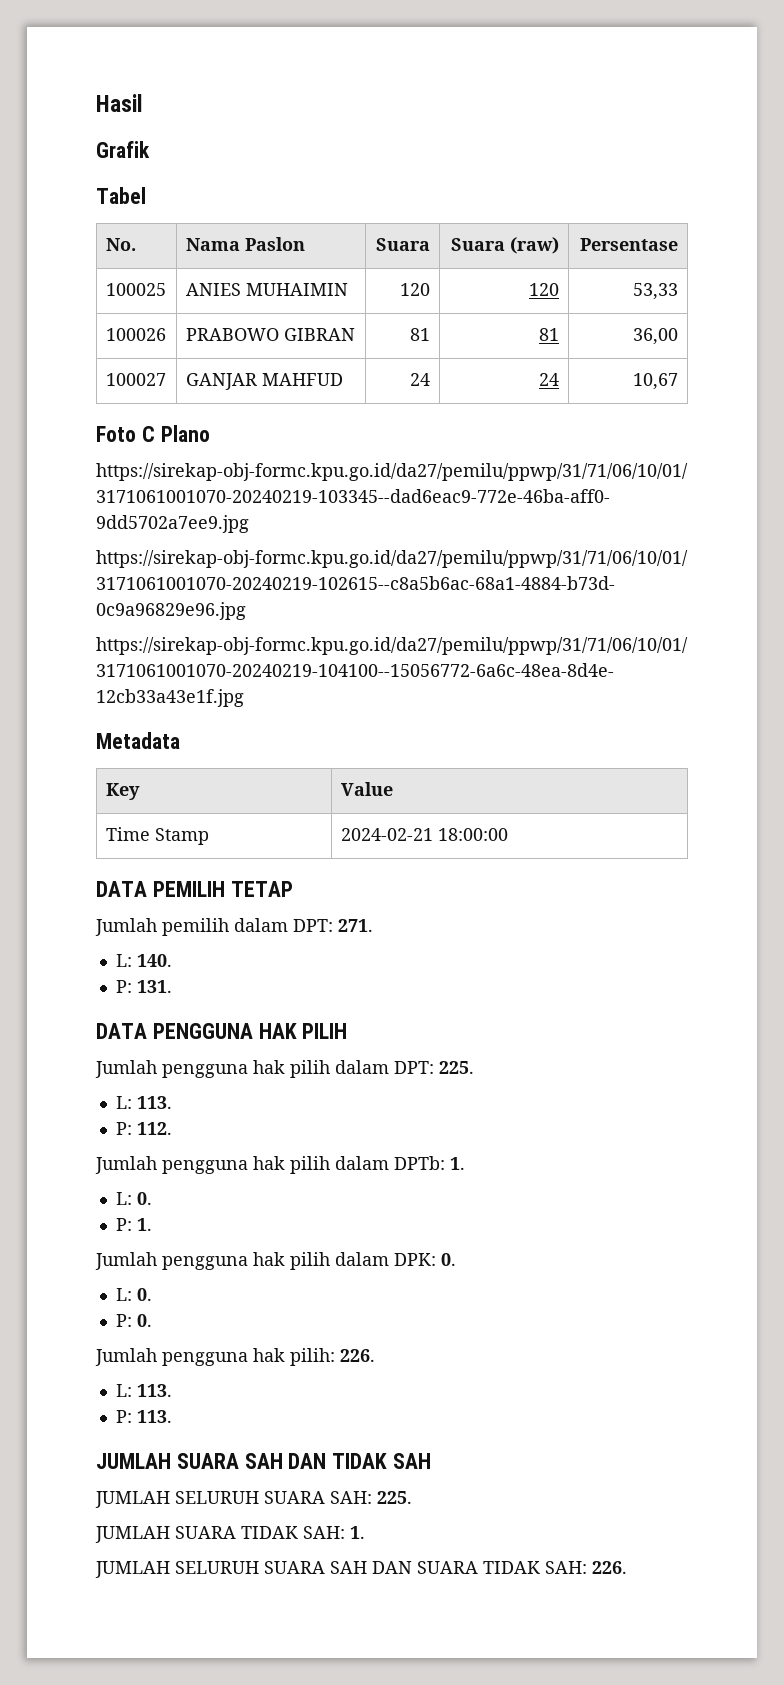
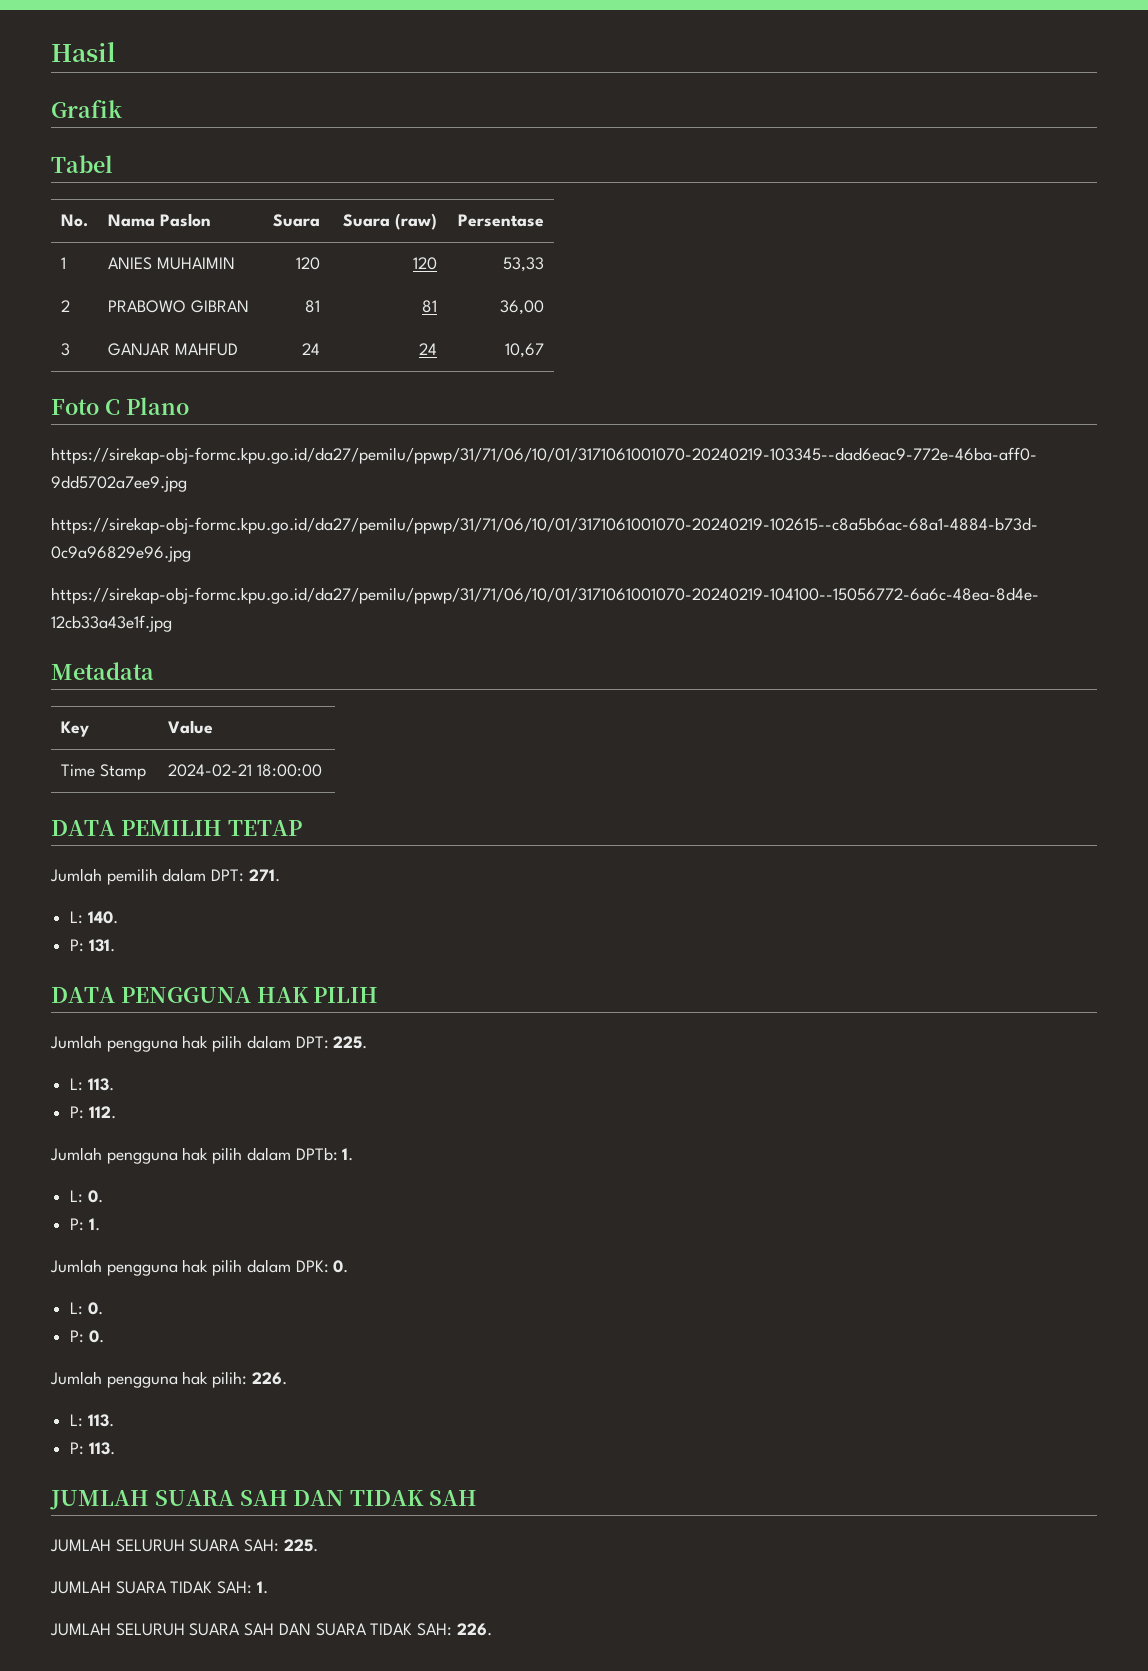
[105,283,166,296] 100025 -> [60,257,66,269] 1
[105,328,166,341] 100026 -> [60,300,70,312] 2
[105,373,166,386] 100027 -> [60,343,70,356] 3

